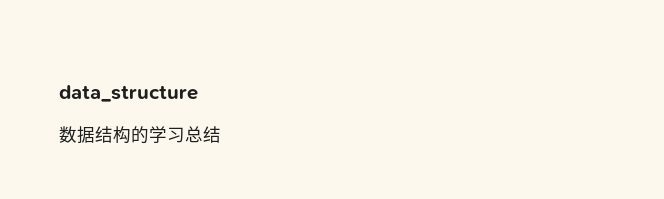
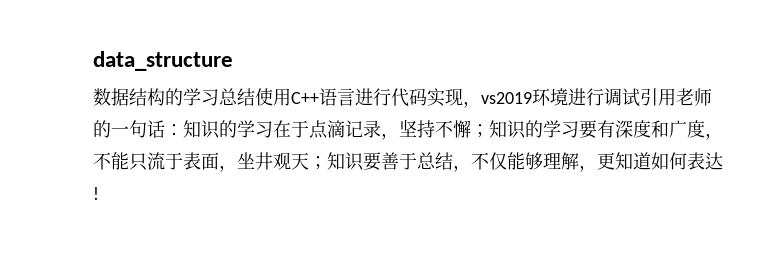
(221, 134) none -> [255,88,712,108] [93,119,723,140] [93,152,723,172] [93,187,99,200] 使用C++语言进行代码实现，vs2019环境进行调试引用老师的一句话：知识的学习在于点滴记录，坚持不懈；知识的学习要有深度和广度，不能只流于表面，坐井观天；知识要善于总结，不仅能够理解，更知道如何表达!

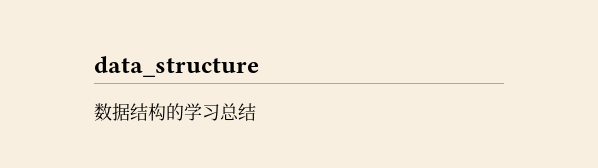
[255,88,712,108] [93,119,723,140] [93,152,723,172] [93,187,99,200] 使用C++语言进行代码实现，vs2019环境进行调试引用老师的一句话：知识的学习在于点滴记录，坚持不懈；知识的学习要有深度和广度，不能只流于表面，坐井观天；知识要善于总结，不仅能够理解，更知道如何表达! -> (256, 112) none

